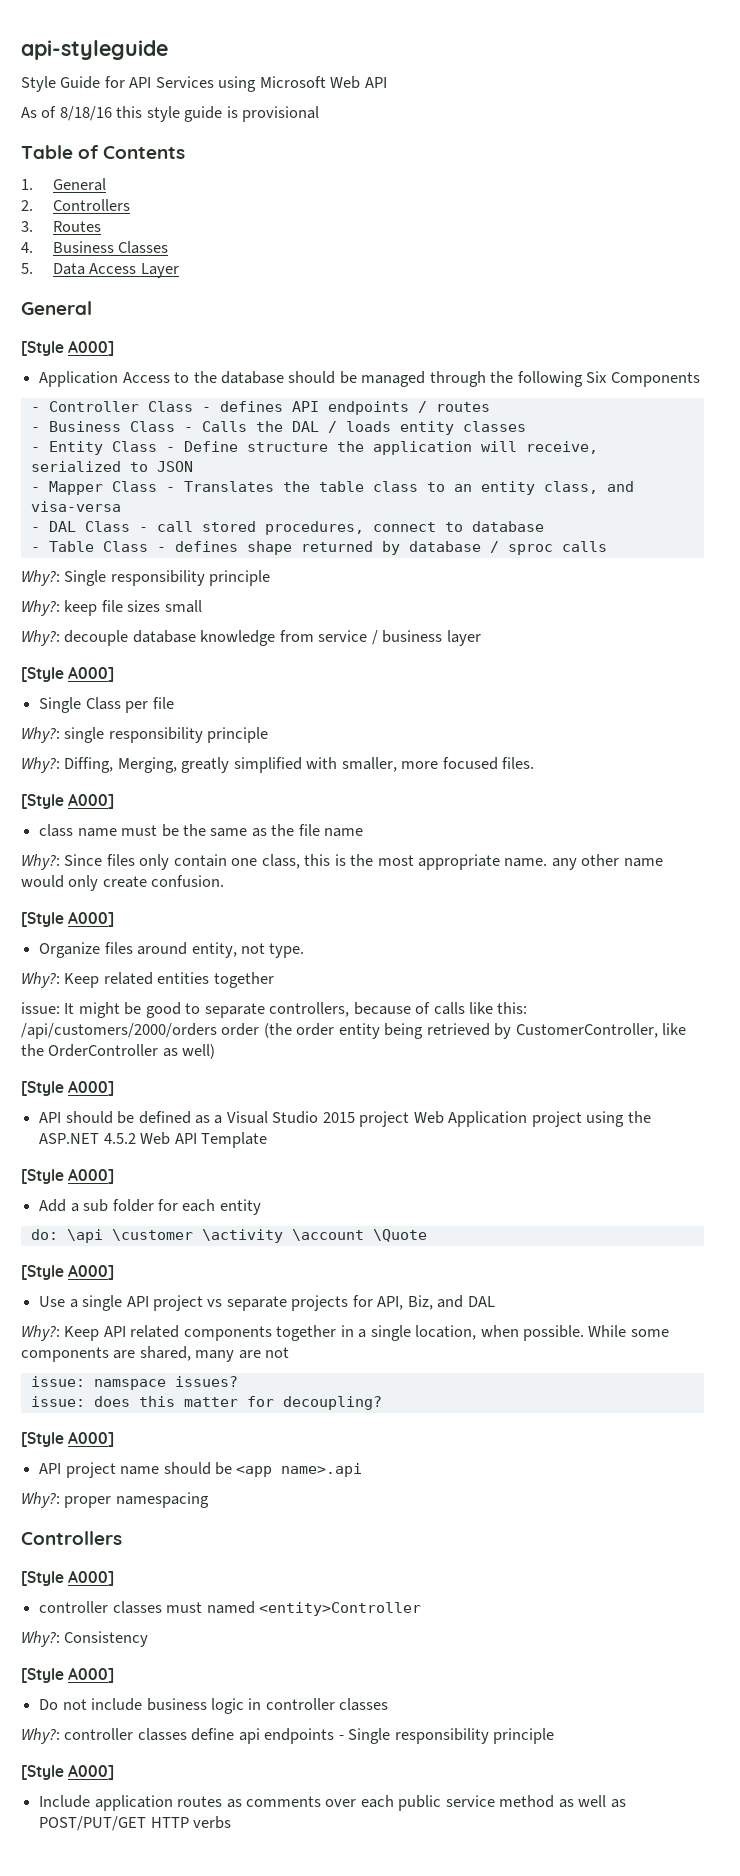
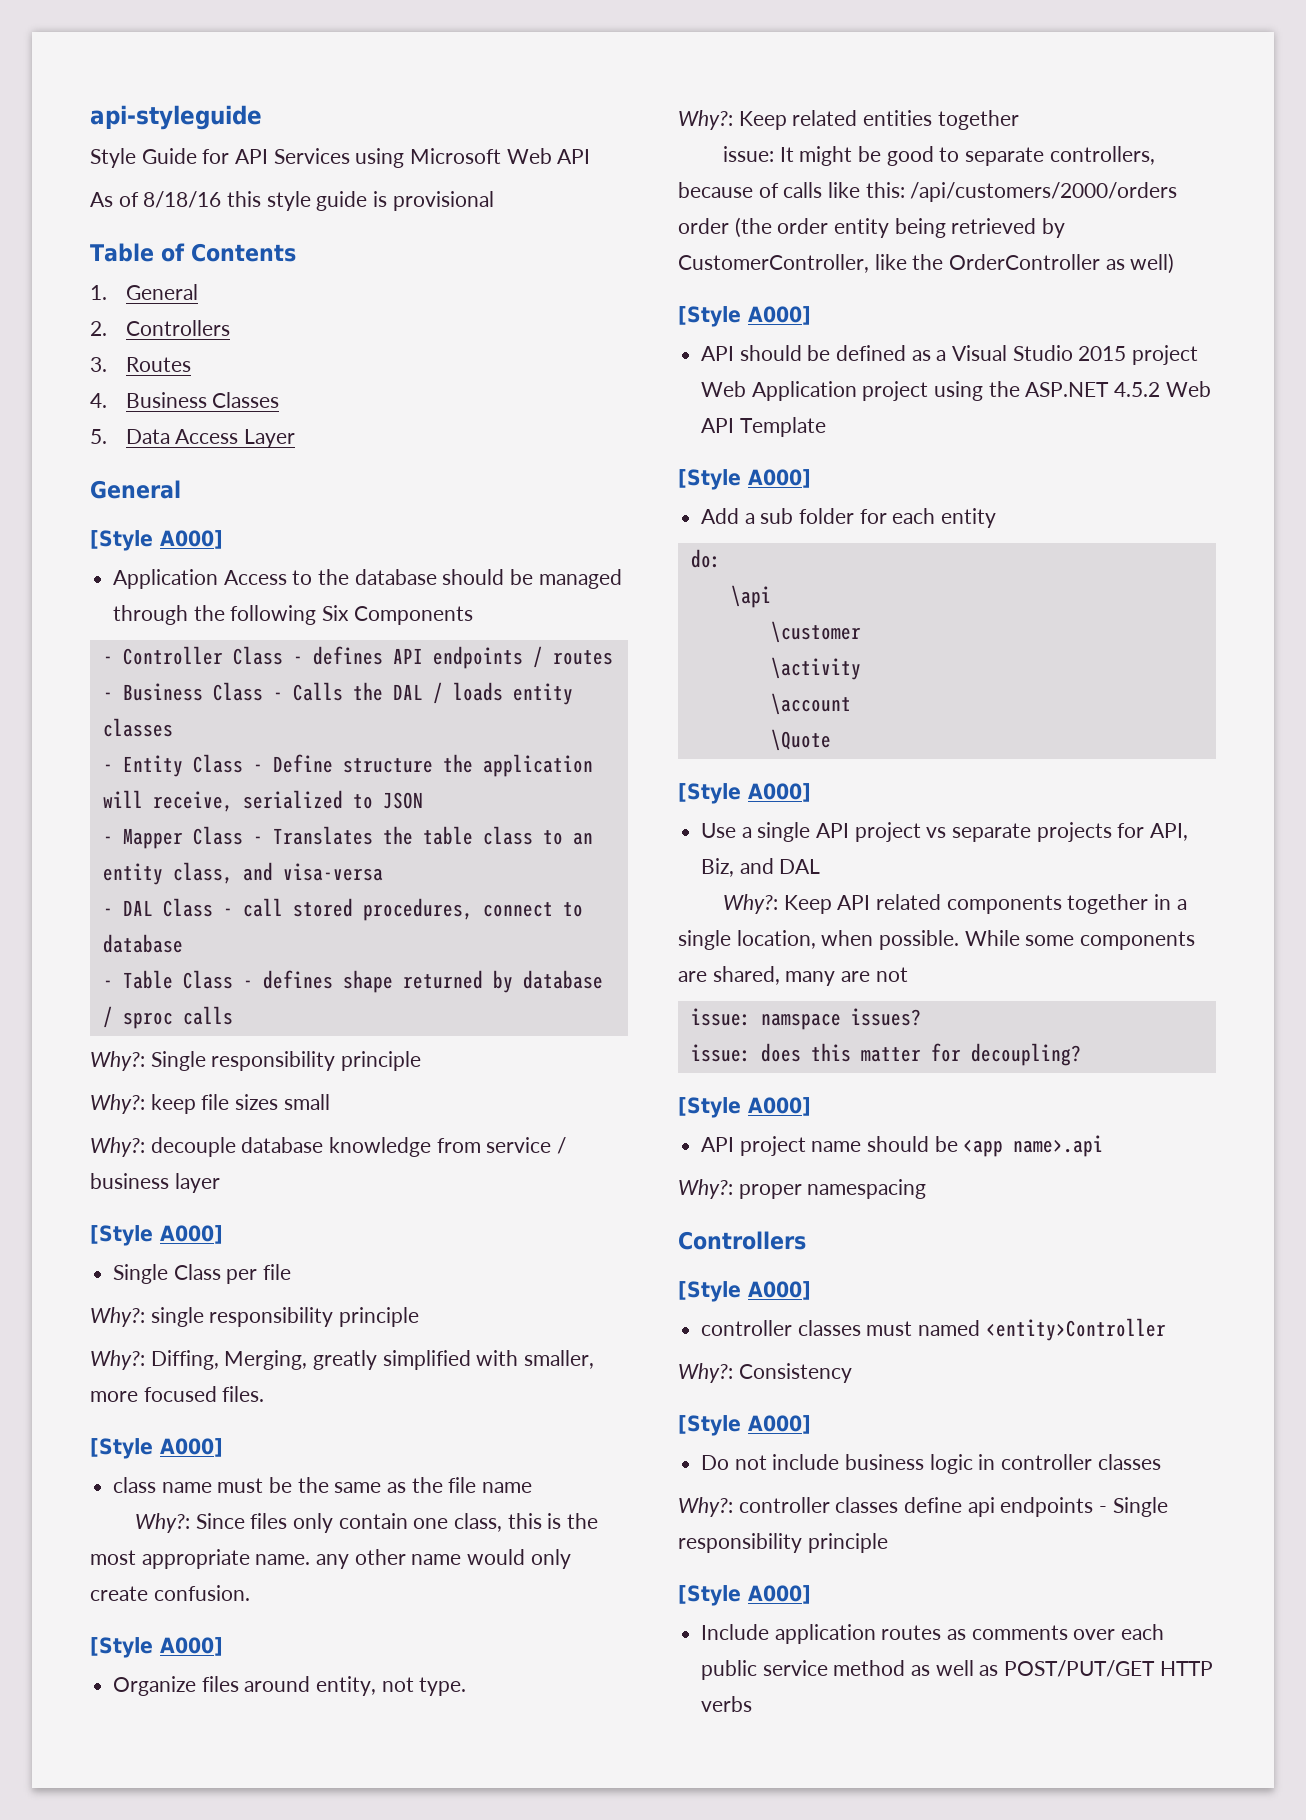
(58, 1234) none -> (721, 558) //
(103, 1236) none -> (771, 596) //
(193, 1235) none -> (861, 632) //
(283, 1236) none -> (861, 668) //
(364, 1235) none -> (851, 704) //

